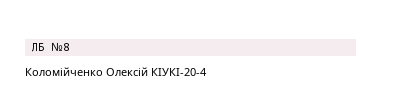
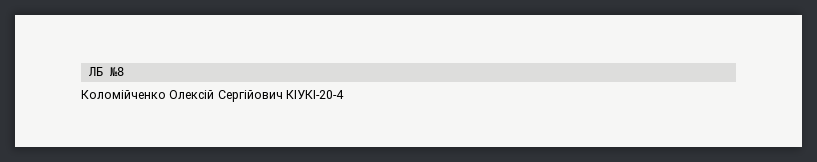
(148, 71) none -> [217,90,283,102] Сергійович

